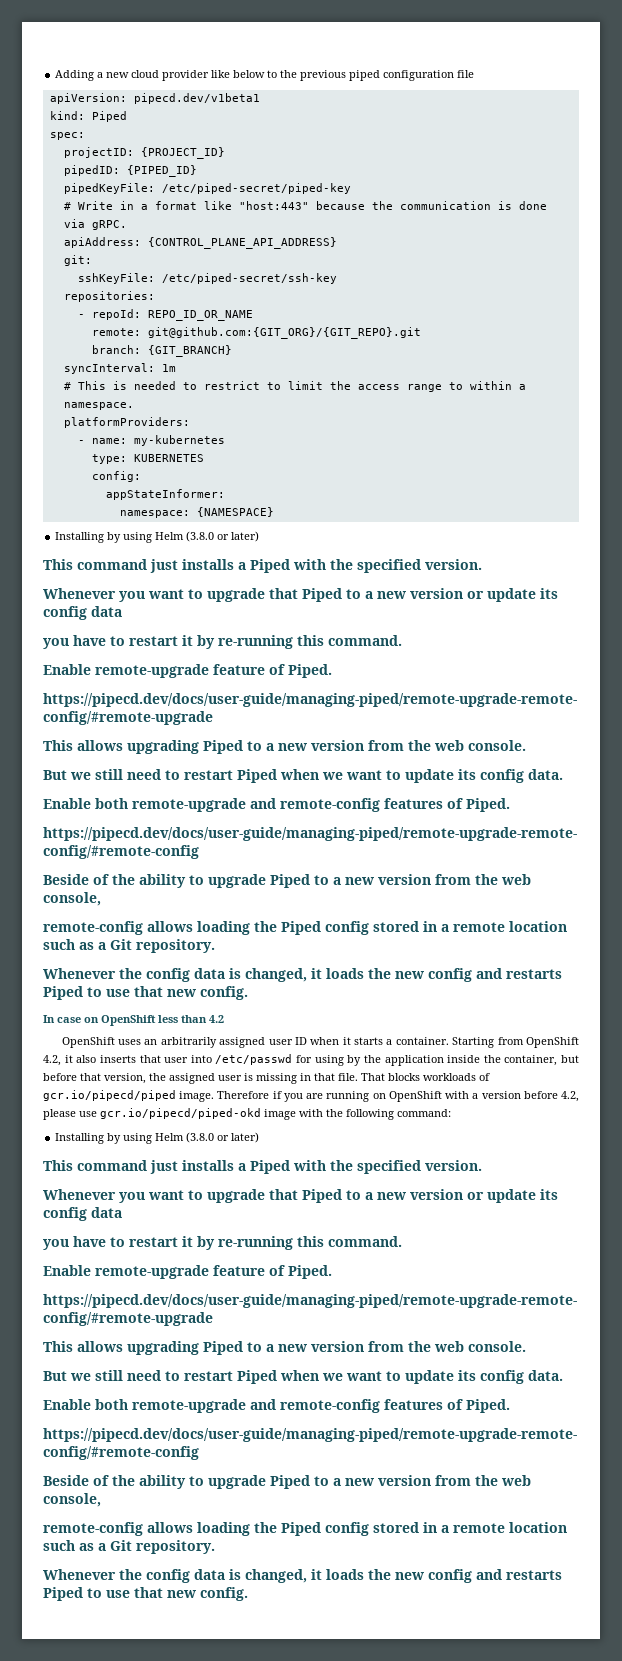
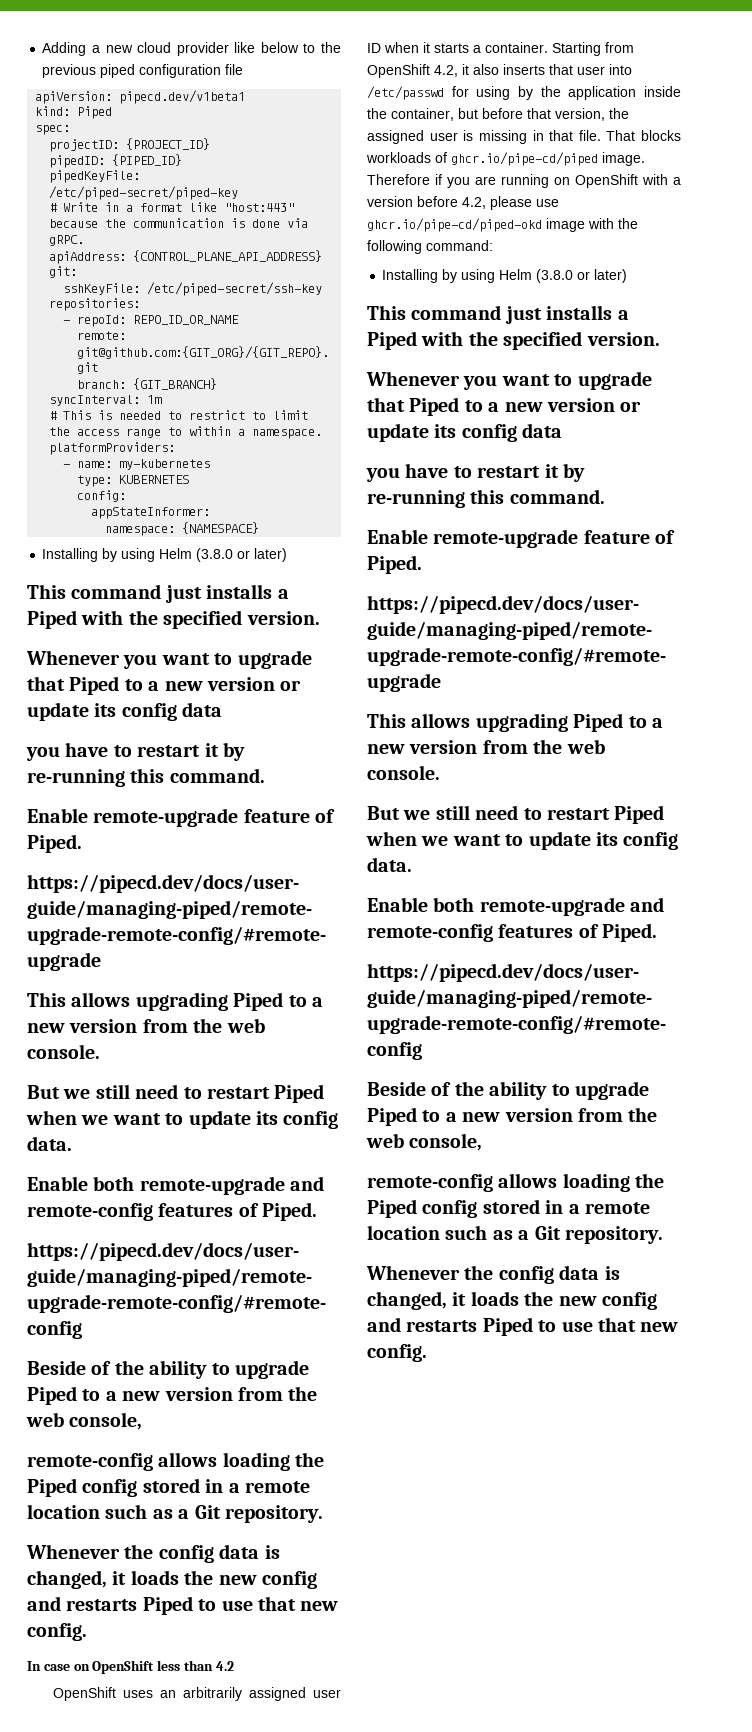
[43,1090,176,1101] gcr.io/pipecd/piped -> [451,152,598,166] ghcr.io/pipe-cd/piped
[100,1108,261,1119] gcr.io/pipecd/piped-okd -> [367,218,542,232] ghcr.io/pipe-cd/piped-okd

